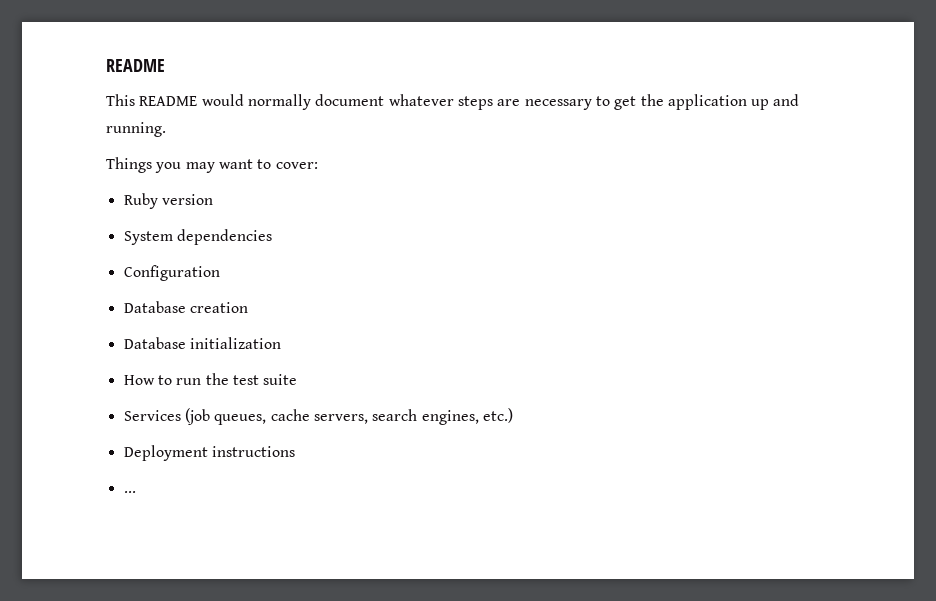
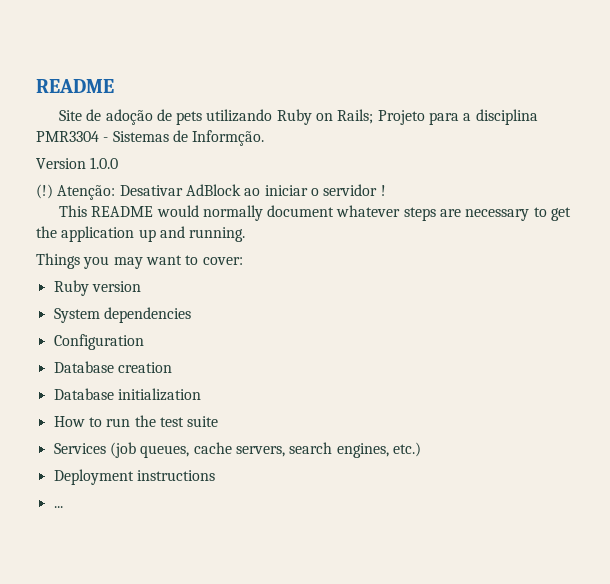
[106,59,165,72] README -> [36,79,114,93] [58,109,538,125] [36,130,265,146] [36,157,119,169] [36,184,386,200] README // Site de adoção de pets utilizando Ruby on Rails; Projeto para a disciplina PMR3304 - Sistemas de Informção. // Version 1.0.0 // (!) Atenção: Desativar AdBlock ao iniciar o servidor !

